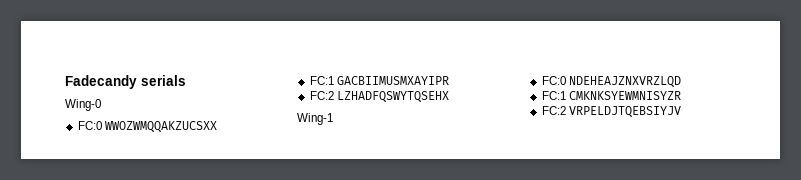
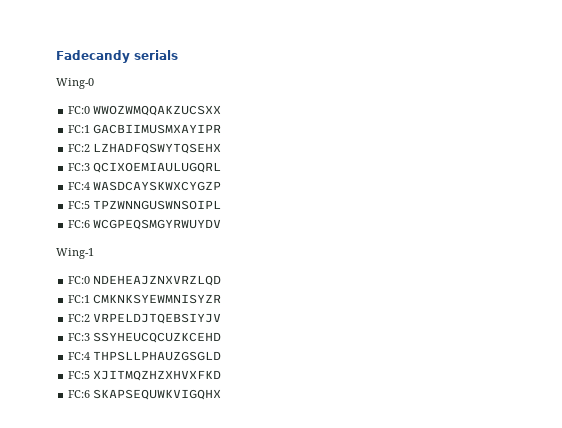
(449, 97) none -> [68,162,222,173] [68,181,222,191] [68,200,222,210] [68,219,222,230] // FC:3 QCIXOEMIAULUGQRL // FC:4 WASDCAYSKWXCYGZP // FC:5 TPZWNNGUSWNSOIPL // FC:6 WCGPEQSMGYRWUYDV
(681, 112) none -> [68,332,222,343] [68,351,222,361] [68,370,222,381] [68,389,222,400] // FC:3 SSYHEUCQCUZKCEHD // FC:4 THPSLLPHAUZGSGLD // FC:5 XJITMQZHZXHVXFKD // FC:6 SKAPSEQUWKVIGQHX

